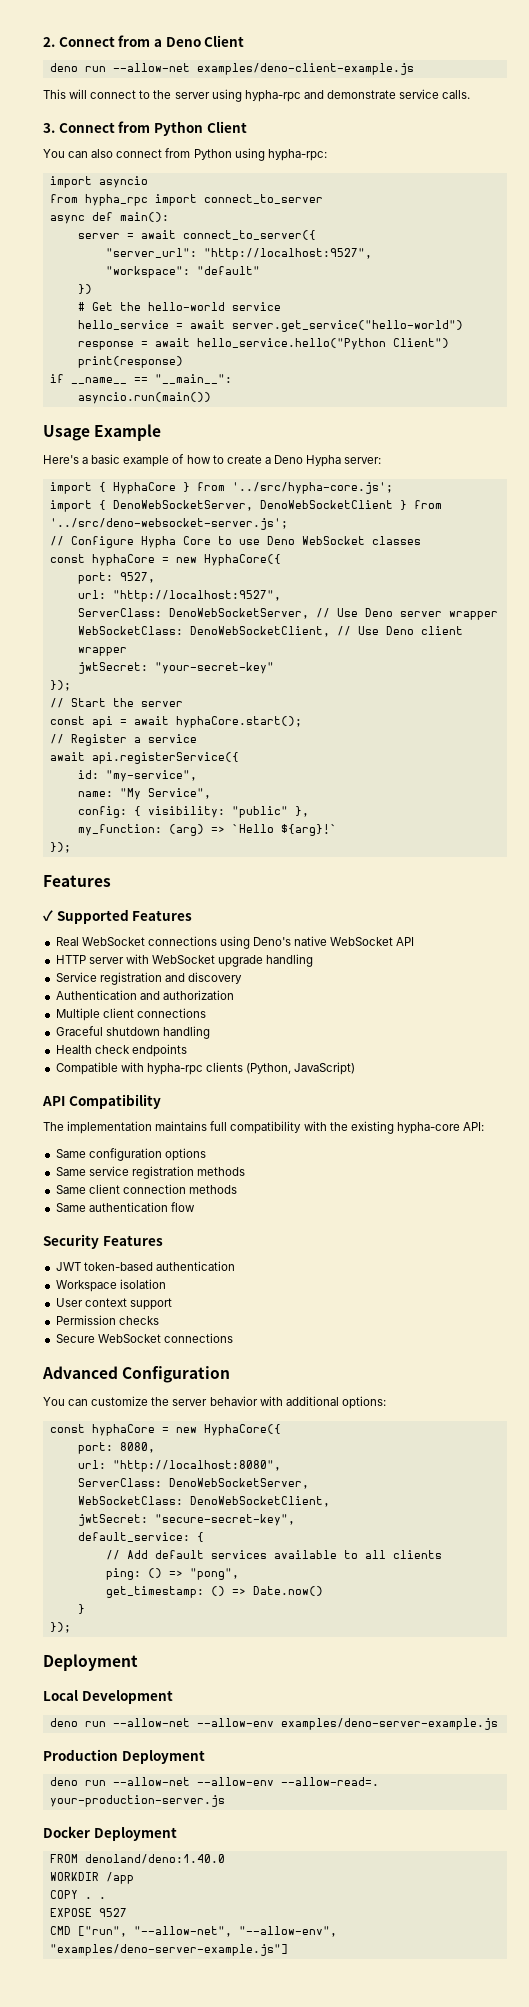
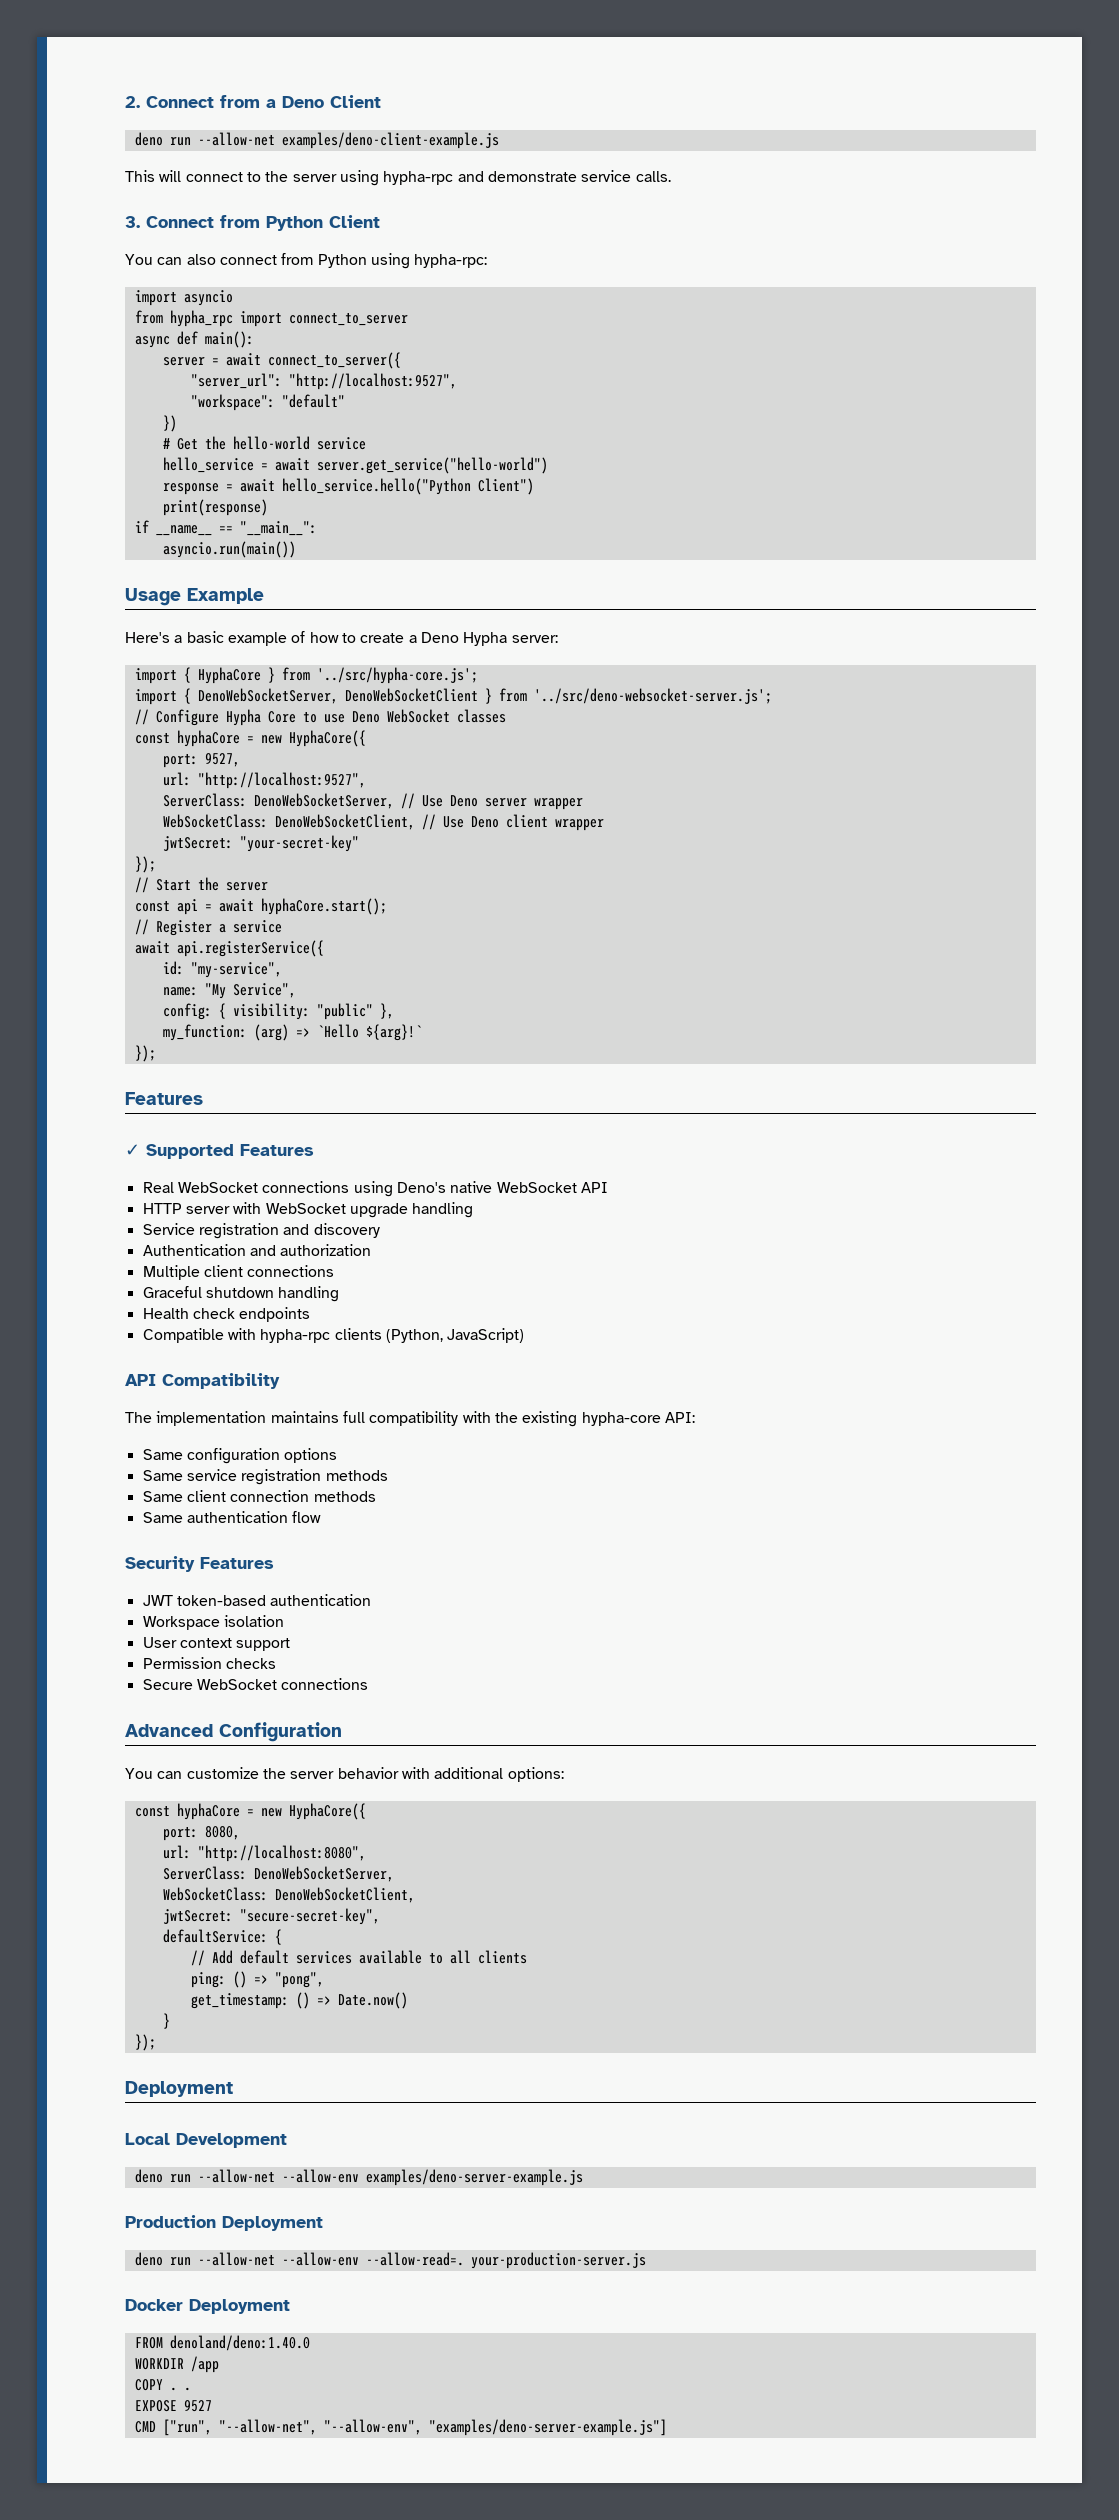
[77,1532,190,1542] default_service: -> [162,1929,268,1943] defaultService:

